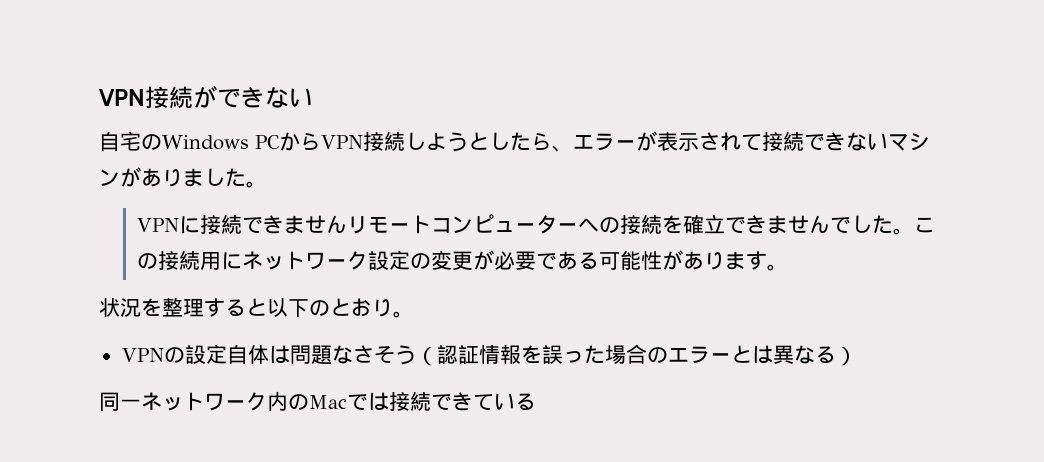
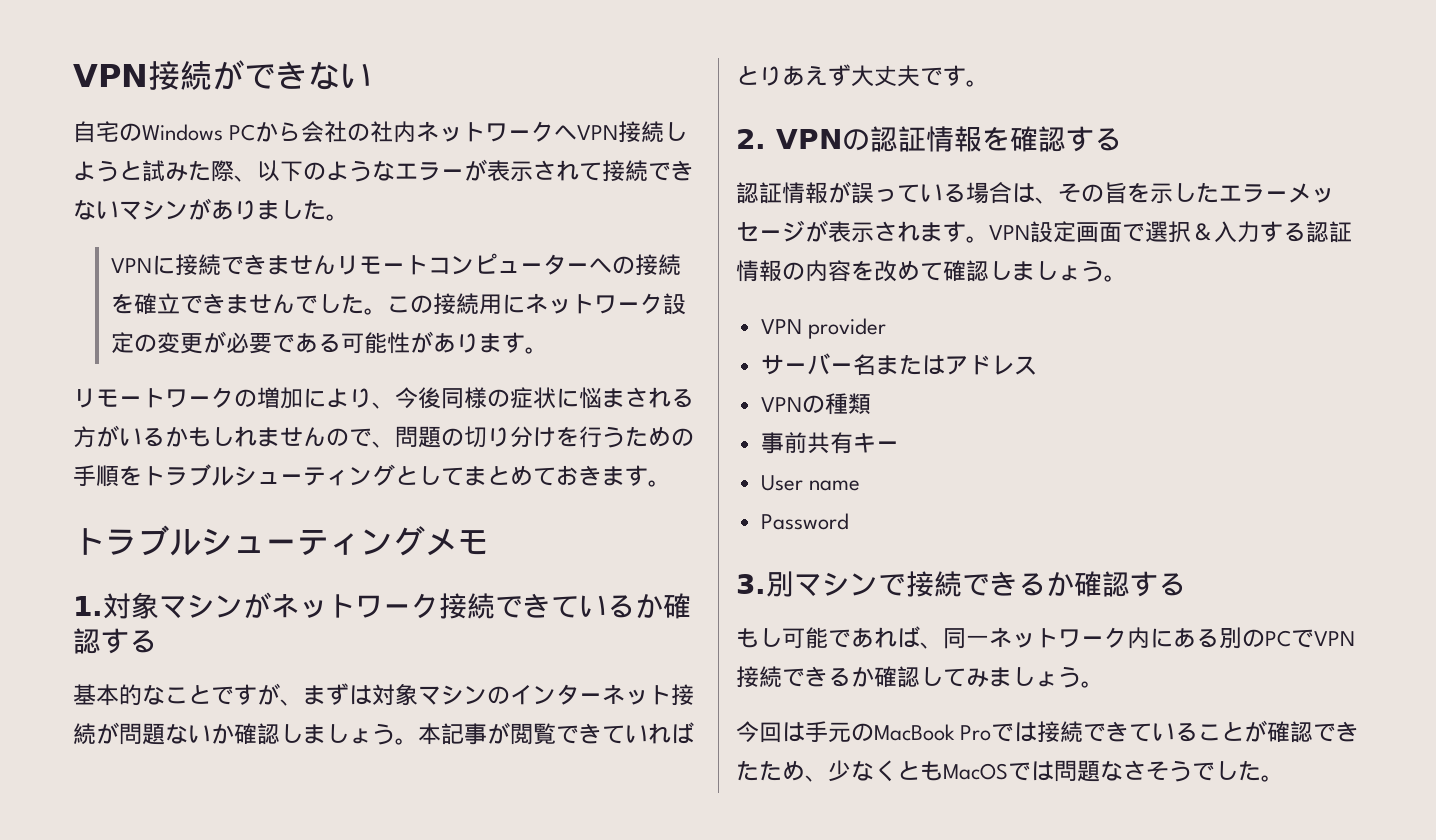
[321,132,573,152] VPN接続しようとしたら、 -> [301,121,688,143] [73,160,395,182] 会社の社内ネットワークへVPN接続しようと試みた際、以下のような
[99,297,414,318] [121,344,857,366] 状況を整理すると以下のとおり。 // VPNの設定自体は問題なさそう（認証情報を誤った場合のエラーとは異なる） // -> [73,387,694,409] [73,425,694,448] [73,464,671,487] [73,525,489,556] [73,592,691,619] [73,628,157,654] [73,683,694,706] [73,722,694,745] [736,64,989,87] [736,126,1122,152] [736,181,1334,204] [736,220,1352,243] [736,260,1127,282] [760,318,886,339] [760,353,1037,376] [760,393,871,415] [760,432,899,454] [760,475,860,491] [760,513,849,530] [736,571,1186,597] [736,626,943,649] リモートワークの増加により、今後同様の症状に悩まされる方がいるかもしれませんので、問題の切り分けを行うための手順をトラブルシューティングとしてまとめておきます。 // トラブルシューティングメモ // 1.対象マシンがネットワーク接続できているか確認する // 基本的なことですが、まずは対象マシンのインターネット接続が問題ないか確認しましょう。本記事が閲覧できていればとりあえず大丈夫です。 // 2. VPNの認証情報を確認する // 認証情報が誤っている場合は、その旨を示したエラーメッセージが表示されます。VPN設定画面で選択＆入力する認証情報の内容を改めて確認しましょう。 // VPN provider // サーバー名またはアドレス // VPNの種類 // 事前共有キー // User name // Password // 3.別マシンで接続できるか確認する // もし可能であれば、
[288,394,347,410] のMac -> [1150,627,1355,649] [736,666,1104,688] [736,721,992,743] にある別のPCでVPN接続できるか確認してみましょう。 // 今回は手元のMacBook Pro
(536, 401) none -> [1198,720,1360,743] [736,760,1284,782] ことが確認できたため、少なくともMacOSでは問題なさそうでした。

